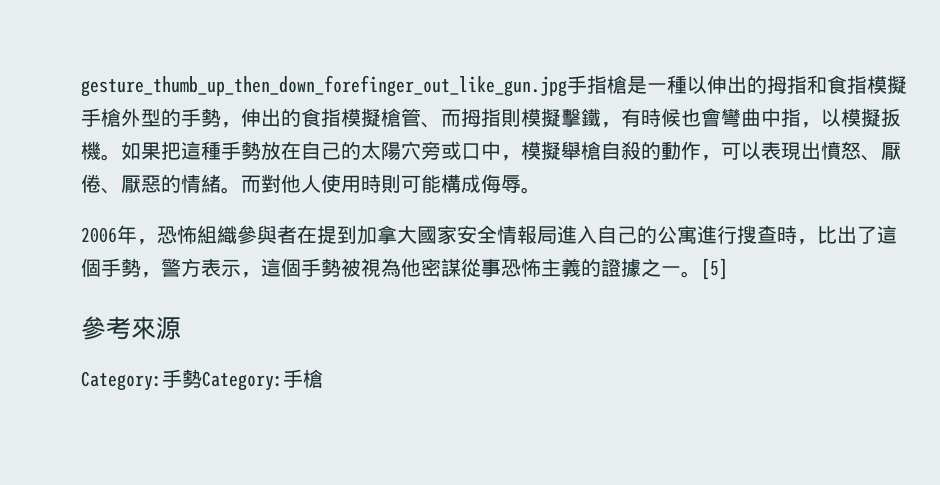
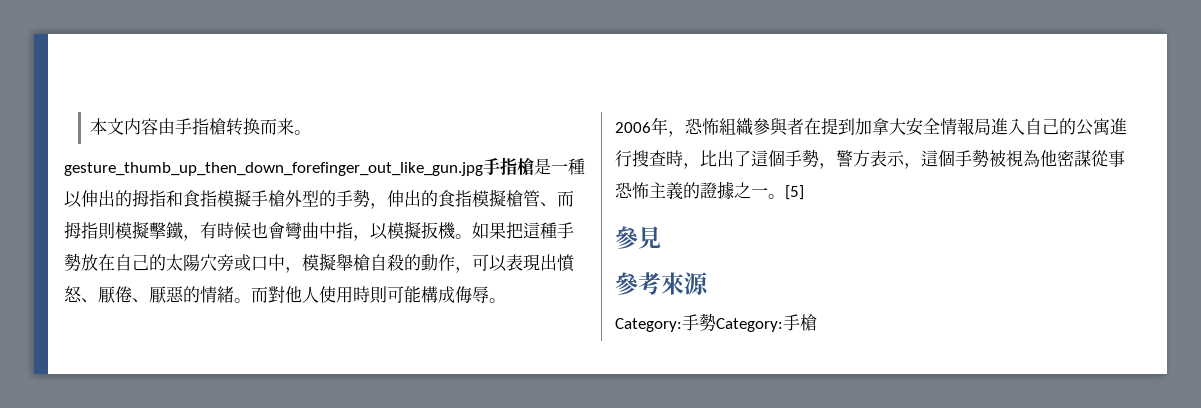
(81, 86) none -> [90,118,312,136] 本文内容由手指槍转换而来。 //
[417,225,457,244] 國家 -> (906, 126) none
(728, 269) none -> [615,226,661,249] // 參見

